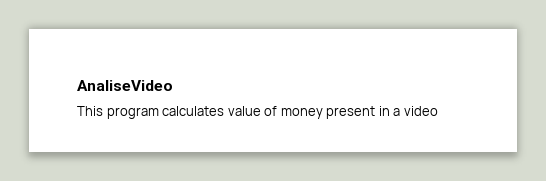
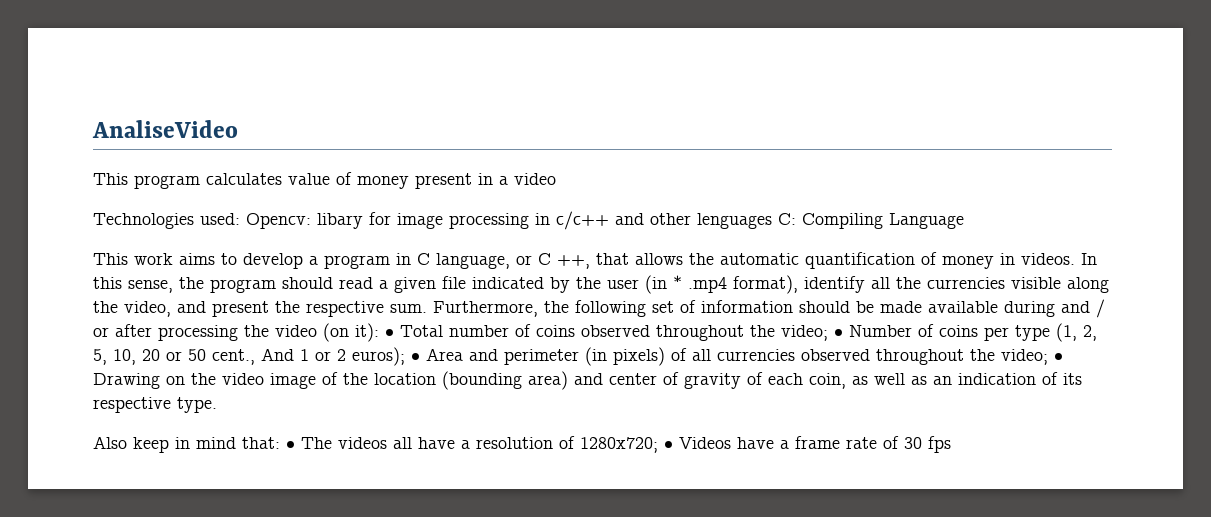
(438, 111) none -> [93,211,964,230] [93,252,1097,269] [93,275,1109,294] [93,299,1105,318] [93,323,1097,342] [93,347,1063,366] [93,371,1082,390] [93,397,217,413] [93,436,951,453] // Technologies used: Opencv: libary for image processing in c/c++ and other lenguages C: Compiling Language // This work aims to develop a program in C language, or C ++, that allows the automatic quantification of money in videos. In this sense, the program should read a given file indicated by the user (in * .mp4 format), identify all the currencies visible along the video, and present the respective sum. Furthermore, the following set of information should be made available during and / or after processing the video (on it): • Total number of coins observed throughout the video; • Number of coins per type (1, 2, 5, 10, 20 or 50 cent., And 1 or 2 euros); • Area and perimeter (in pixels) of all currencies observed throughout the video; • Drawing on the video image of the location (bounding area) and center of gravity of each coin, as well as an indication of its respective type. // Also keep in mind that: • The videos all have a resolution of 1280x720; • Videos have a frame rate of 30 fps

